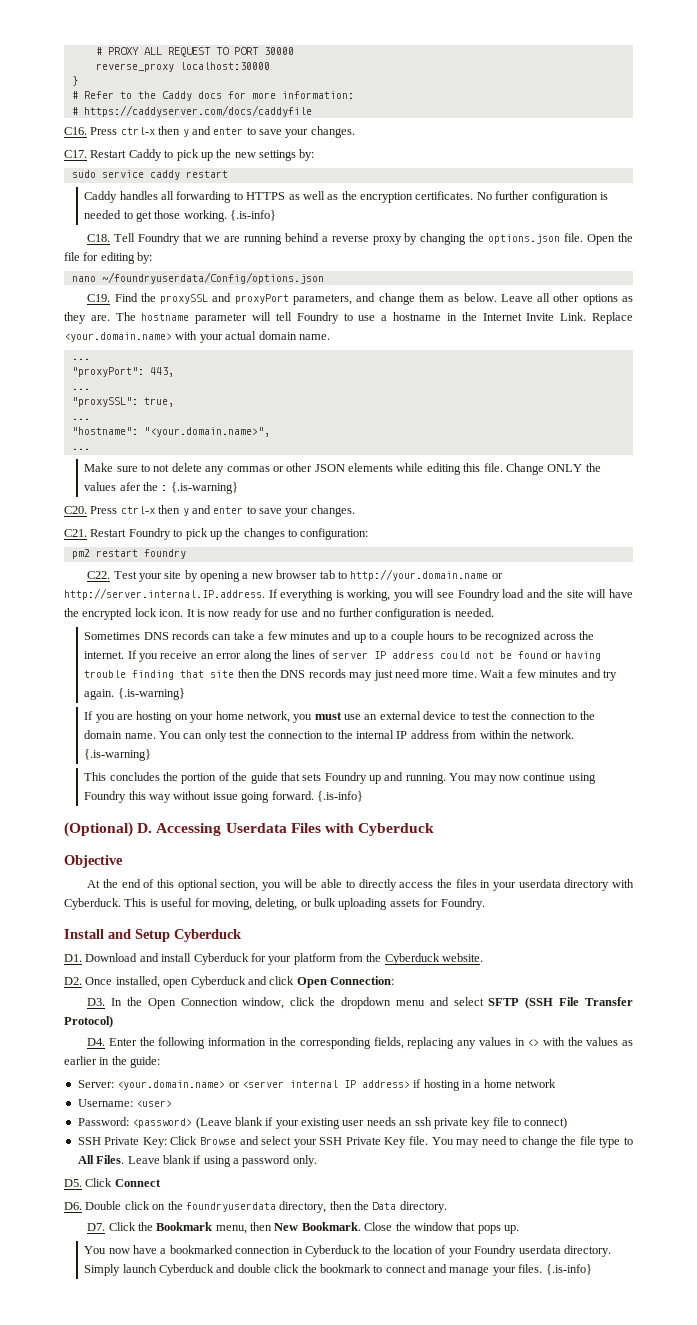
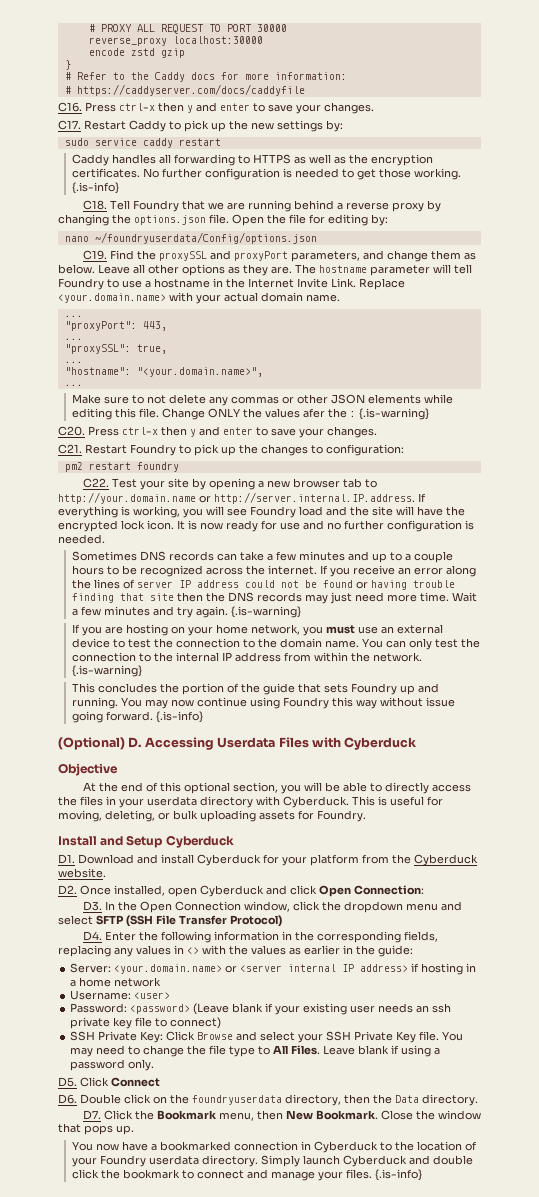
(270, 66) none -> [88,48,185,58] // encode zstd gzip

